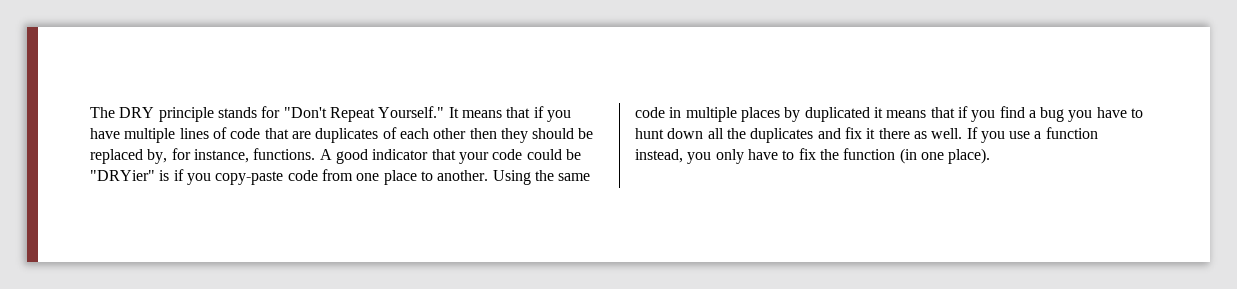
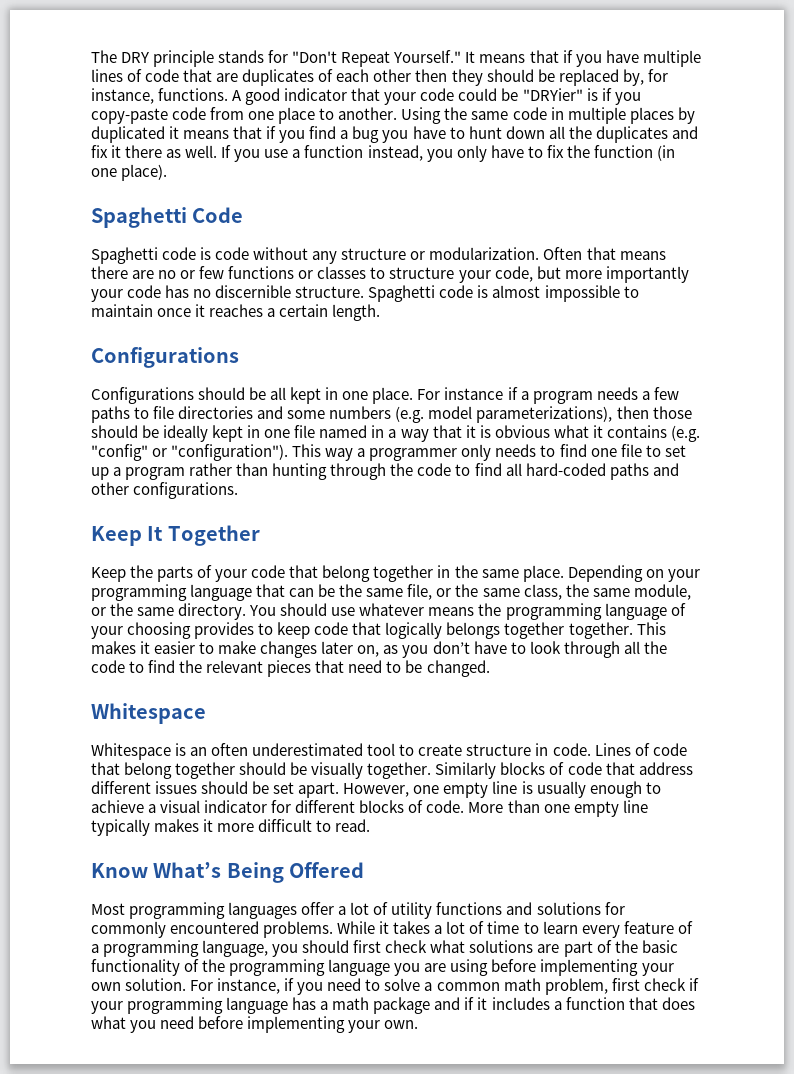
(991, 156) none -> [91,207,244,228] [91,247,666,264] [91,266,689,283] [91,285,639,302] [91,304,381,321] [91,347,239,368] [91,387,679,404] [91,406,692,423] [91,425,700,442] [91,444,686,461] [91,463,679,480] [91,482,239,499] [91,525,260,546] [91,565,700,582] [91,584,691,601] [91,603,686,620] [91,622,666,639] [91,641,667,658] [91,660,490,677] [91,703,206,724] [91,743,687,760] [91,762,693,779] [91,781,661,798] [91,800,648,817] [91,819,371,836] [91,862,365,883] [91,902,625,919] [91,921,693,938] [91,940,678,957] [91,959,674,976] [91,978,699,995] [91,997,695,1014] [91,1016,419,1033] // Spaghetti Code // Spaghetti code is code without any structure or modularization. Often that means there are no or few functions or classes to structure your code, but more importantly your code has no discernible structure. Spaghetti code is almost impossible to maintain once it reaches a certain length. // Configurations // Configurations should be all kept in one place. For instance if a program needs a few paths to file directories and some numbers (e.g. model parameterizations), then those should be ideally kept in one file named in a way that it is obvious what it contains (e.g. "config" or "configuration"). This way a programmer only needs to find one file to set up a program rather than hunting through the code to find all hard-coded paths and other configurations. // Keep It Together // Keep the parts of your code that belong together in the same place. Depending on your programming language that can be the same file, or the same class, the same module, or the same directory. You should use whatever means the programming language of your choosing provides to keep code that logically belongs together together. This makes it easier to make changes later on, as you don’t have to look through all the code to find the relevant pieces that need to be changed. // Whitespace // Whitespace is an often underestimated tool to create structure in code. Lines of code that belong together should be visually together. Similarly blocks of code that address different issues should be set apart. However, one empty line is usually enough to achieve a visual indicator for different blocks of code. More than one empty line typically makes it more difficult to read. // Know What’s Being Offered // Most programming languages offer a lot of utility functions and solutions for commonly encountered problems. While it takes a lot of time to learn every feature of a programming language, you should first check what solutions are part of the basic functionality of the programming language you are using before implementing your own solution. For instance, if you need to solve a common math problem, first check if your programming language has a math package and if it includes a function that does what you need before implementing your own.

